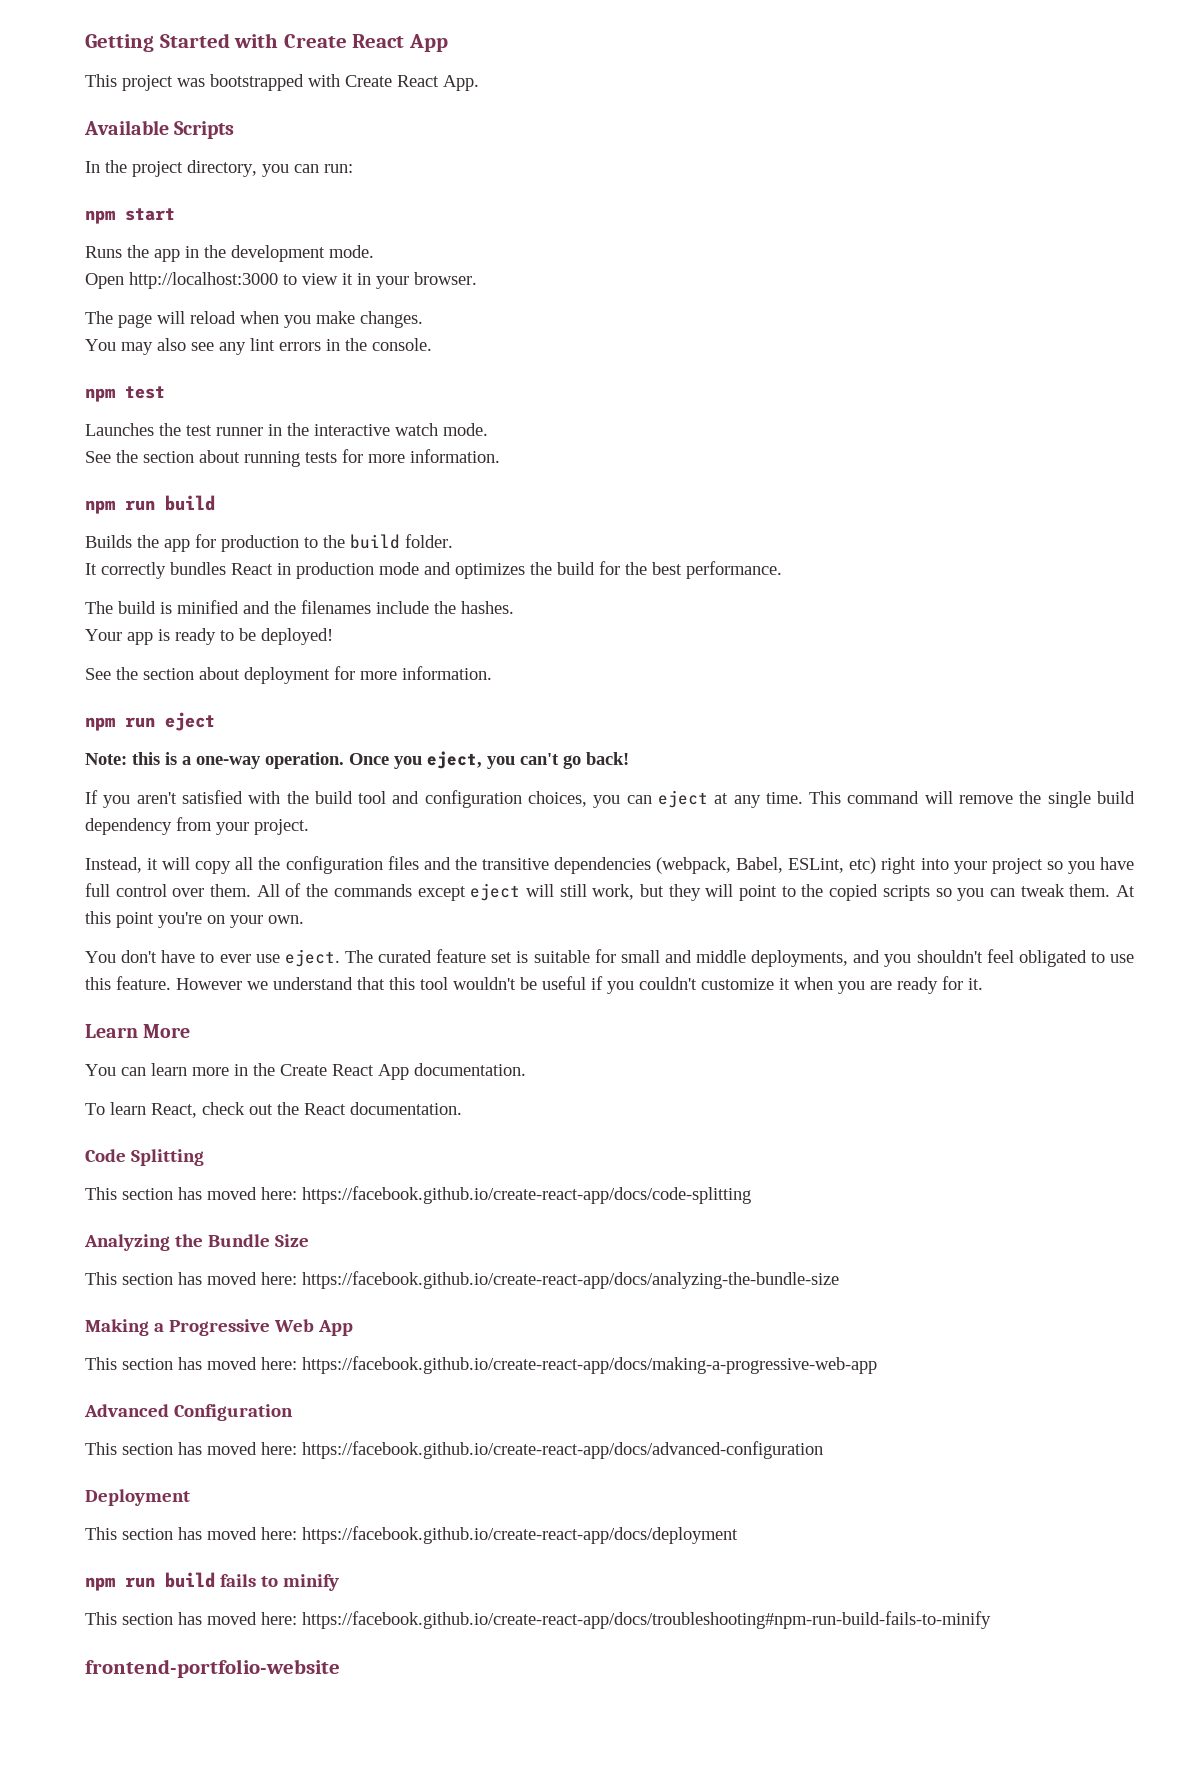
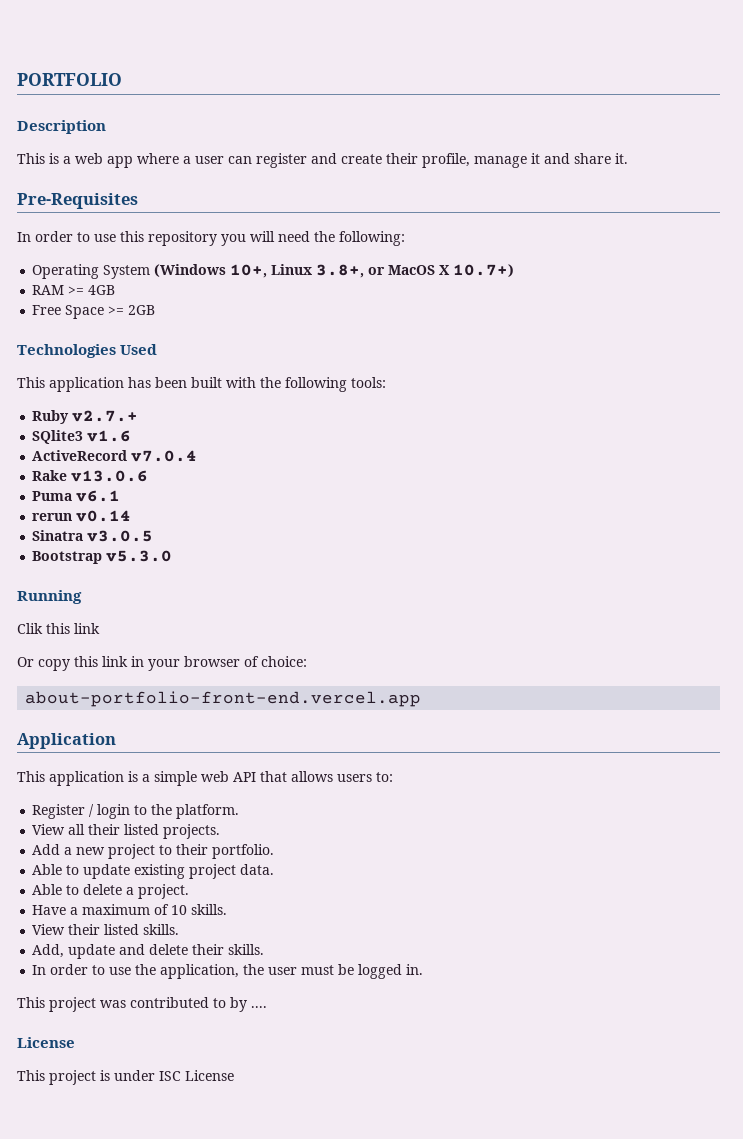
[85,33,448,52] [85,74,479,91] [84,120,235,139] [85,160,353,177] [85,208,175,224] [85,245,374,262] [85,272,477,289] [85,311,423,328] [85,338,432,355] [85,386,165,402] [85,423,488,436] [85,449,500,467] [85,495,215,514] [85,534,453,552] [85,561,782,579] [85,600,514,614] [85,628,333,645] [85,666,492,684] [85,712,215,731] [85,751,629,769] [85,790,1136,808] [85,817,309,835] [85,856,1135,874] [85,883,1136,901] [85,911,304,928] [85,949,1134,967] [85,976,983,994] [85,1024,191,1038] [85,1063,526,1080] [85,1102,462,1118] [85,1149,204,1166] [85,1186,751,1204] [84,1234,309,1251] [85,1271,839,1289] [85,1319,353,1336] [85,1356,877,1374] [84,1404,293,1421] [85,1441,823,1459] [85,1489,190,1506] [85,1526,738,1544] [85,1572,339,1591] [85,1611,991,1629] [85,1659,340,1678] Getting Started with Create React App // This project was bootstrapped with Create React App. // Available Scripts // In the project directory, you can run: // npm start // Runs the app in the development mode. // Open http://localhost:3000 to view it in your browser. // The page will reload when you make changes. // You may also see any lint errors in the console. // npm test // Launches the test runner in the interactive watch mode. // See the section about running tests for more information. // npm run build // Builds the app for production to the build folder. // It correctly bundles React in production mode and optimizes the build for the best performance. // The build is minified and the filenames include the hashes. // Your app is ready to be deployed! // See the section about deployment for more information. // npm run eject // Note: this is a one-way operation. Once you eject, you can't go back! // If you aren't satisfied with the build tool and configuration choices, you can eject at any time. This command will remove the single build dependency from your project. // Instead, it will copy all the configuration files and the transitive dependencies (webpack, Babel, ESLint, etc) right into your project so you have full control over them. All of the commands except eject will still work, but they will point to the copied scripts so you can tweak them. At this point you're on your own. // You don't have to ever use eject. The curated feature set is suitable for small and middle deployments, and you shouldn't feel obligated to use this feature. However we understand that this tool wouldn't be useful if you couldn't customize it when you are ready for it. // Learn More // You can learn more in the Create React App documentation. // To learn React, check out the React documentation. // Code Splitting // This section has moved here: https://facebook.github.io/create-react-app/docs/code-splitting // Analyzing the Bundle Size // This section has moved here: https://facebook.github.io/create-react-app/docs/analyzing-the-bundle-size // Making a Progressive Web App // This section has moved here: https://facebook.github.io/create-react-app/docs/making-a-progressive-web-app // Advanced Configuration // This section has moved here: https://facebook.github.io/create-react-app/docs/advanced-configuration // Deployment // This section has moved here: https://facebook.github.io/create-react-app/docs/deployment // npm run build fails to minify // This section has moved here: https://facebook.github.io/create-react-app/docs/troubleshooting#npm-run-build-fails-to-minify // frontend-portfolio-website -> [17,73,122,86] [17,120,106,134] [17,153,628,168] [17,193,138,209] [17,231,405,246] [32,264,515,279] [32,285,116,295] [32,305,156,319] [17,344,158,358] [17,377,386,392] [32,410,139,424] [32,430,132,444] [32,450,198,462] [32,470,149,482] [32,490,121,502] [32,510,132,522] [32,530,154,542] [32,550,173,564] [17,590,82,604] [17,623,100,634] [17,656,307,671] [25,691,422,707] [17,733,116,749] [17,771,393,786] [32,804,240,819] [32,824,221,839] [32,844,275,859] [32,864,275,879] [32,884,190,899] [32,904,228,915] [32,924,180,935] [32,944,265,959] [32,964,424,979] [17,997,267,1012] [17,1037,75,1048] [17,1070,234,1085] PORTFOLIO // Description // This is a web app where a user can register and create their profile, manage it and share it. // Pre-Requisites // In order to use this repository you will need the following: // Operating System (Windows 10+, Linux 3.8+, or MacOS X 10.7+) // RAM >= 4GB // Free Space >= 2GB // Technologies Used // This application has been built with the following tools: // Ruby v2.7.+ // SQlite3 v1.6 // ActiveRecord v7.0.4 // Rake v13.0.6 // Puma v6.1 // rerun v0.14 // Sinatra v3.0.5 // Bootstrap v5.3.0 // Running // Clik this link // Or copy this link in your browser of choice: // about-portfolio-front-end.vercel.app // Application // This application is a simple web API that allows users to: // Register / login to the platform. // View all their listed projects. // Add a new project to their portfolio. // Able to update existing project data. // Able to delete a project. // Have a maximum of 10 skills. // View their listed skills. // Add, update and delete their skills. // In order to use the application, the user must be logged in. // This project was contributed to by .... // License // This project is under ISC License

